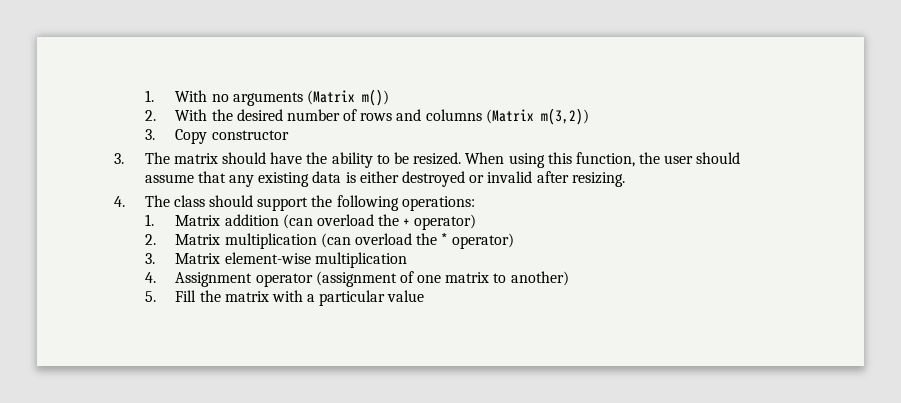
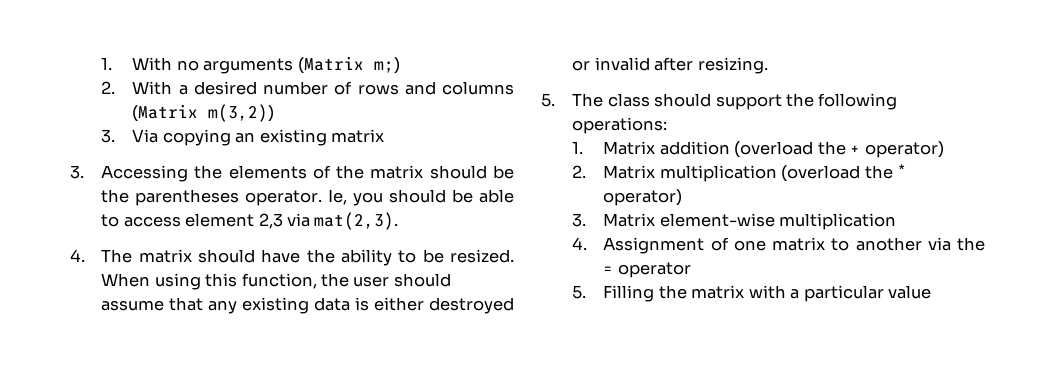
[361,89,389,106] m()) -> [373,57,400,74] m;)
[211,109,233,121] the -> [178,85,188,95] a
[175,129,289,144] [114,153,124,164] Copy constructor // 3. -> [132,129,385,146] [70,165,514,182] [101,189,514,206] [101,212,399,230] [70,249,85,262] Via copying an existing matrix // 3. Accessing the elements of the matrix should be the parentheses operator. Ie, you should be able to access element 2,3 via mat(2,3). // 4.
[114,196,125,207] 4. -> [541,93,555,107] 5.
[282,214,374,229] (can overload -> [734,141,814,158] (overload
[320,233,412,248] (can overload -> [781,165,861,182] (overload
[255,271,397,287] operator (assignment -> (705, 245) none
[510,271,569,286] [144,290,197,302] another) // 5. Fill -> [855,237,985,251] [603,262,691,278] [572,285,655,302] another via the = operator // 5. Filling

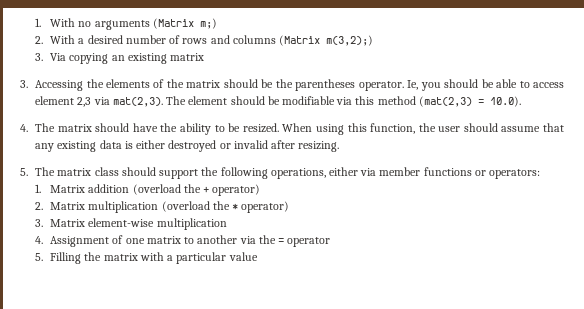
[208,104,275,122] m(3,2)) -> [326,35,374,46] m(3,2);)
(399, 221) none -> [166,96,521,107] The element should be modifiable via this method (mat(2,3) = 10.0).
(604, 100) none -> [57,168,92,176] matrix
[572,117,668,134] operations: -> [270,167,541,179] operations, either via member functions or operators:

